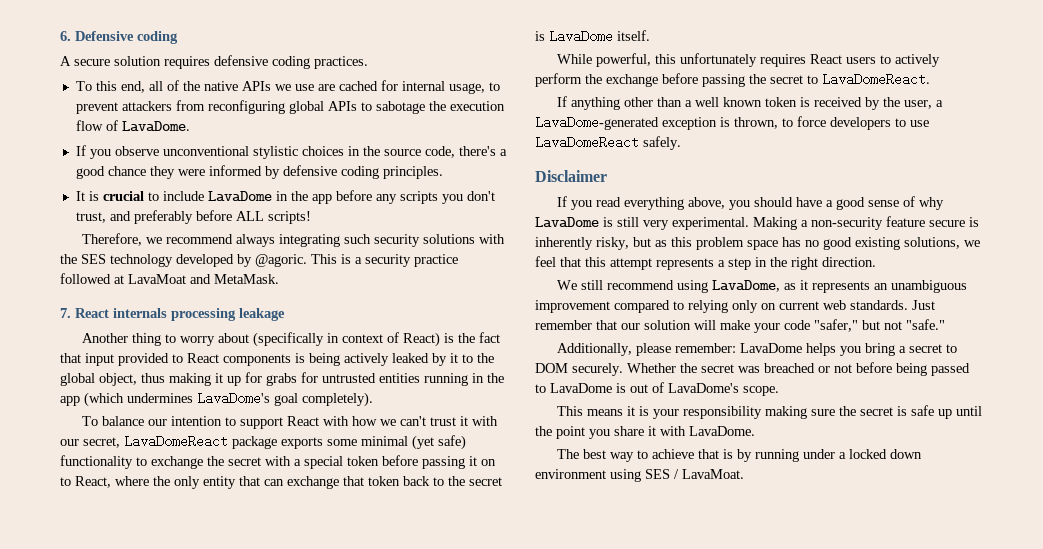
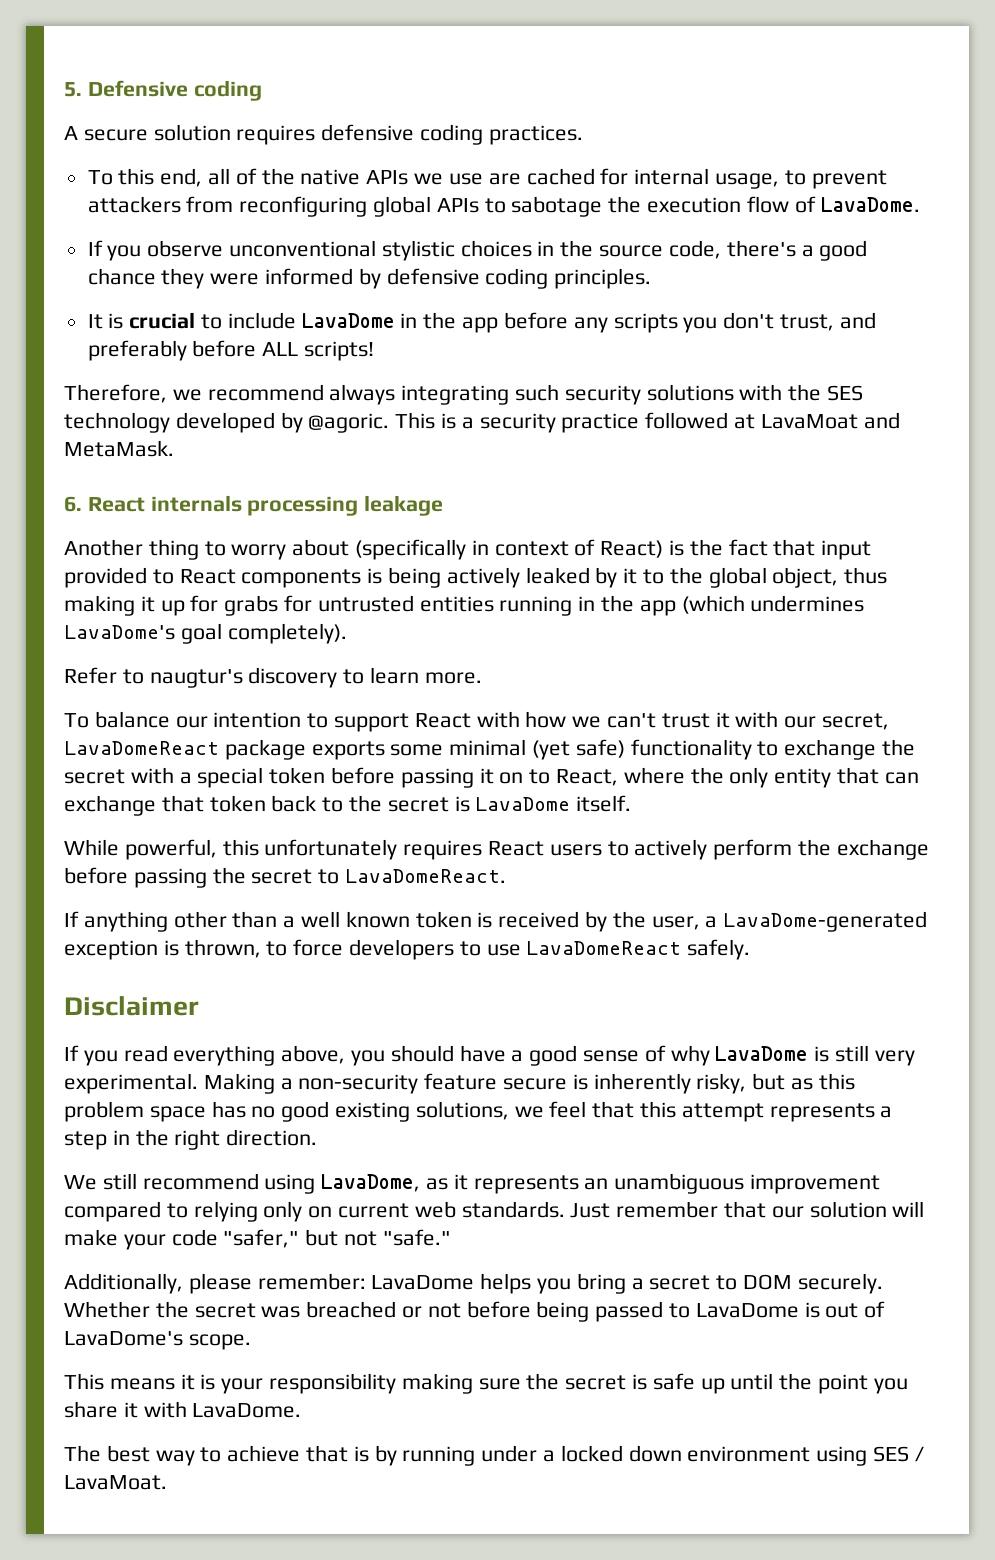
[60,31,71,41] 6. -> [64,82,82,97] 5.
[60,308,71,318] 7. -> [64,496,82,512] 6.
(373, 399) none -> [64,667,482,688] // Refer to naugtur's discovery to learn more.

